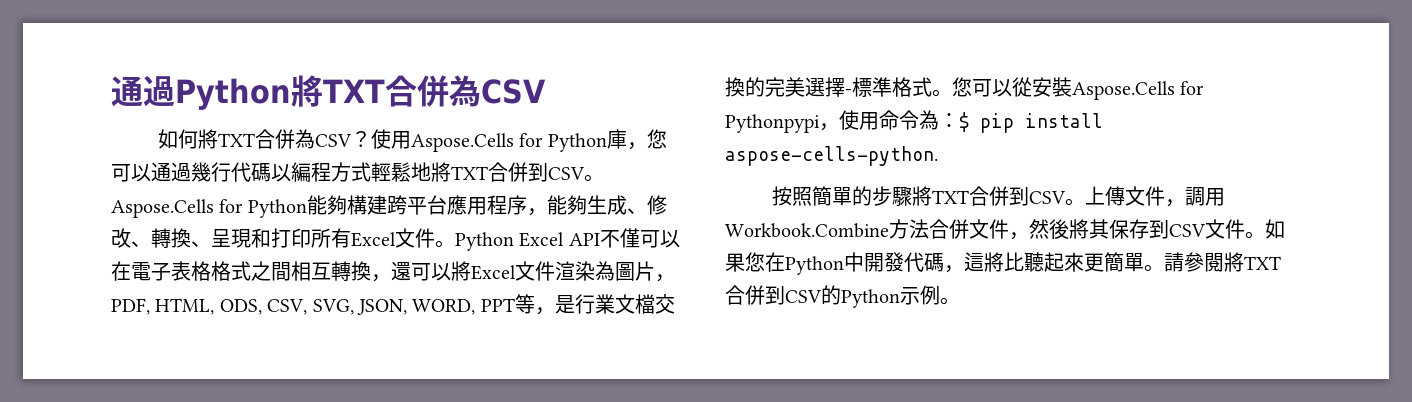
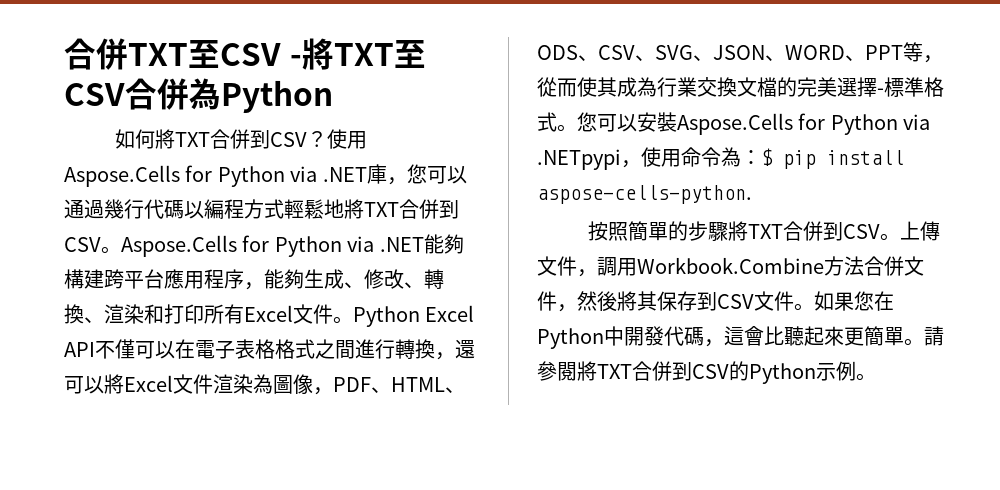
[111,75,547,110] 通過Python將TXT合併為CSV -> [64,38,426,70] [64,78,333,113] 合併TXT至CSV -將TXT至CSV合併為Python
[295,129,316,149] 為 -> [250,130,271,149] 到
(607, 142) none -> [290,166,367,182] via .NET
(307, 208) none -> [347,236,424,252] via .NET
[211,229,251,248] 呈現 -> [104,304,144,324] 渲染
[291,261,331,281] 相互 -> [355,339,395,359] 進行
[635,261,675,282] [111,294,675,315] [725,77,745,97] 片，PDF, HTML, ODS, CSV, SVG, JSON, WORD, PPT等，是行業文檔交換 -> [293,374,465,395] [537,42,943,63] [537,77,777,97] 像，PDF、HTML、ODS、CSV、SVG、JSON、WORD、PPT等，從而使其成為行業交換文檔
[1012,77,1032,97] 從 -> (637, 123) none
[725,114,820,133] Pythonpypi -> [830,114,931,135] [537,149,621,170] Python via .NETpypi
[984,252,1004,272] 將 -> [744,326,764,346] 會

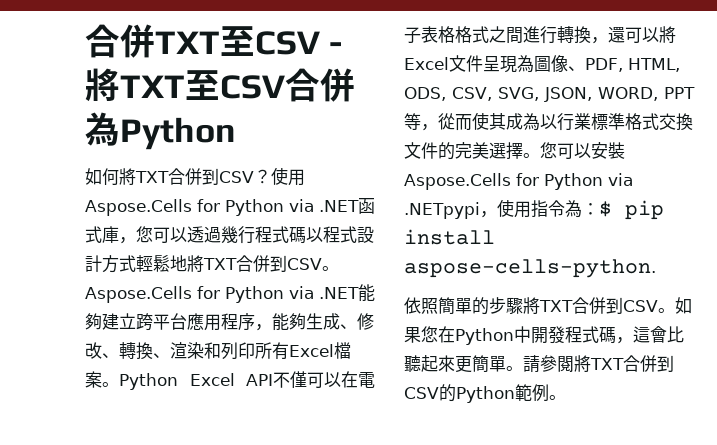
(367, 174) none -> [358,198,375,214] [85,226,102,243] 函式
[64,199,244,219] 通過幾行代碼以編程 -> [187,226,374,244] [85,255,102,272] 透過幾行程式碼以程式設計
[64,269,104,289] 構建 -> [102,313,136,330] 建立
[164,304,184,324] 打 -> [221,342,238,360] 列
[293,304,333,324] 文件 -> [334,342,351,359] [85,371,102,388] 檔案
[213,374,465,395] [537,45,865,61] 渲染為圖像，PDF、HTML、ODS、CSV、SVG、JSON、WORD、 -> [483,55,680,73] [404,87,658,102] 呈現為圖像、PDF, HTML, ODS, CSV, SVG, JSON, WORD,
[657,77,944,97] [537,112,557,132] 行業交換文檔的完美選擇-標準格式 -> [540,113,693,131] [404,142,523,160] 以行業標準格式交換文件的完美選擇
[681,147,701,167] 命 -> [531,200,548,218] 指
[588,221,609,241] 按 -> [404,297,421,314] 依
[900,221,941,241] [537,256,924,277] [537,291,814,312] 上傳文件，調用Workbook.Combine方法合併文件，然後將其保存到CSV文件。 -> (675, 310) none
[664,326,684,346] 代 -> [565,326,599,343] 程式
[816,363,836,381] 示 -> [515,384,532,401] 範

